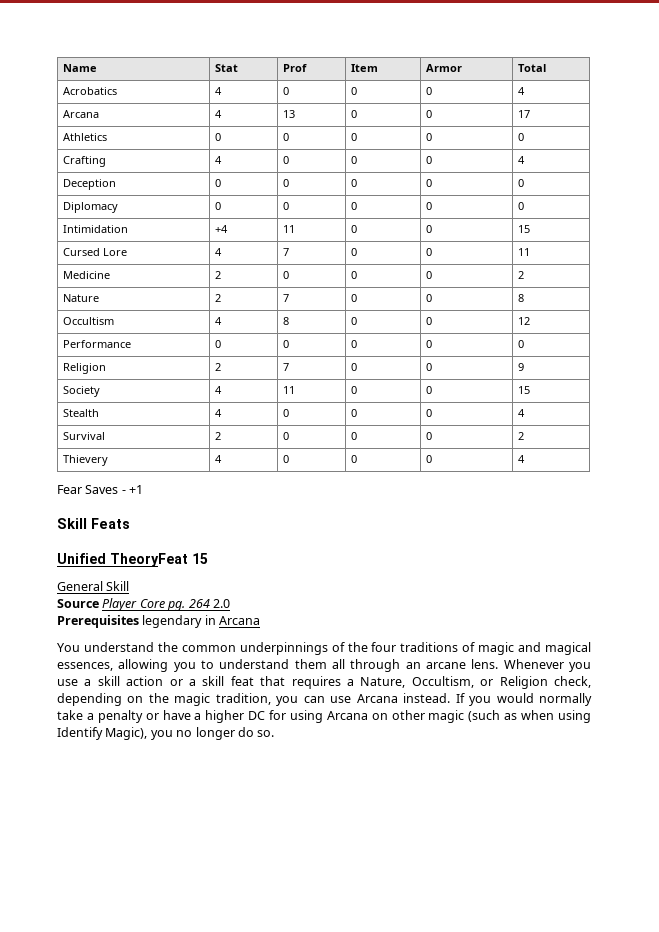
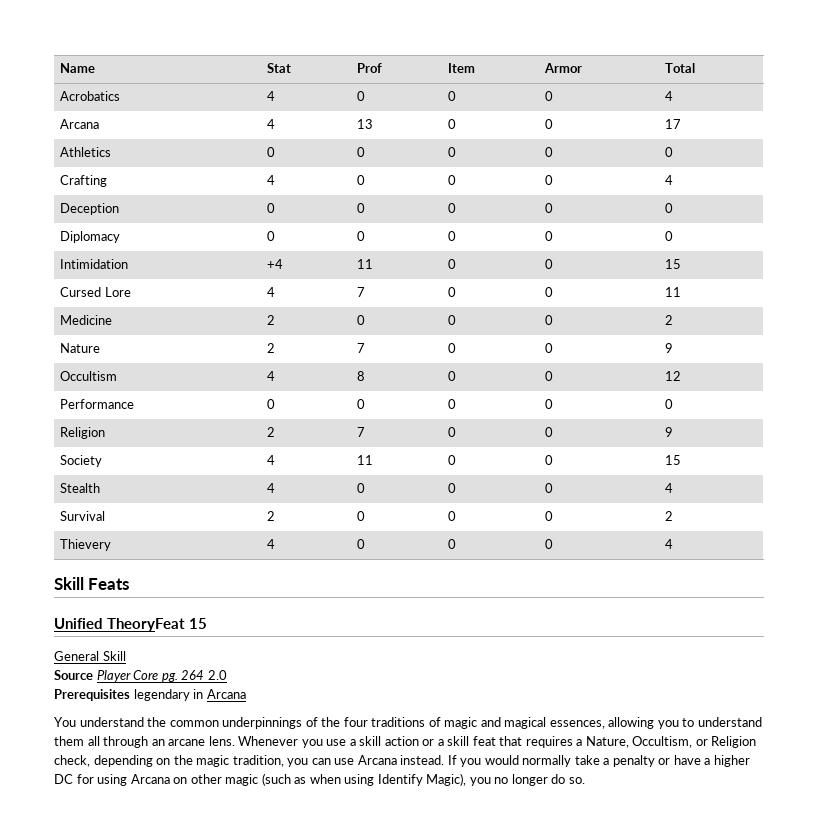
[517,294,524,302] 8 -> [665,343,674,353] 9
[57,485,144,494] // Fear Saves - +1 -> (674, 544) none

